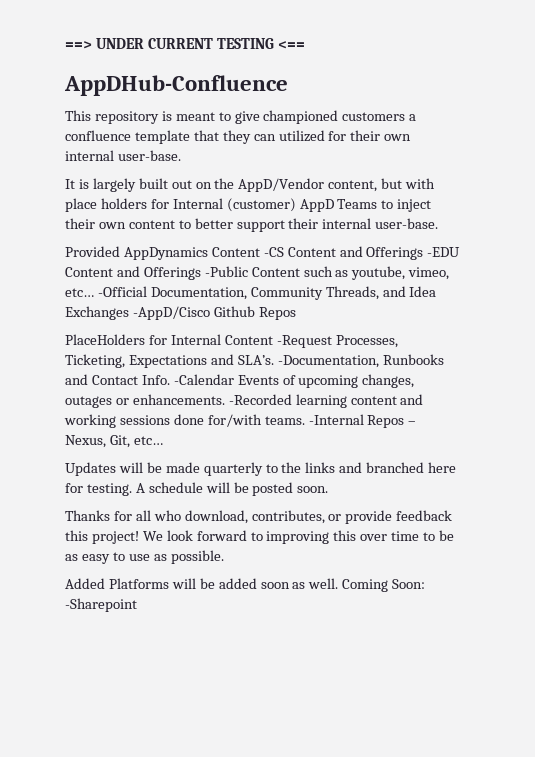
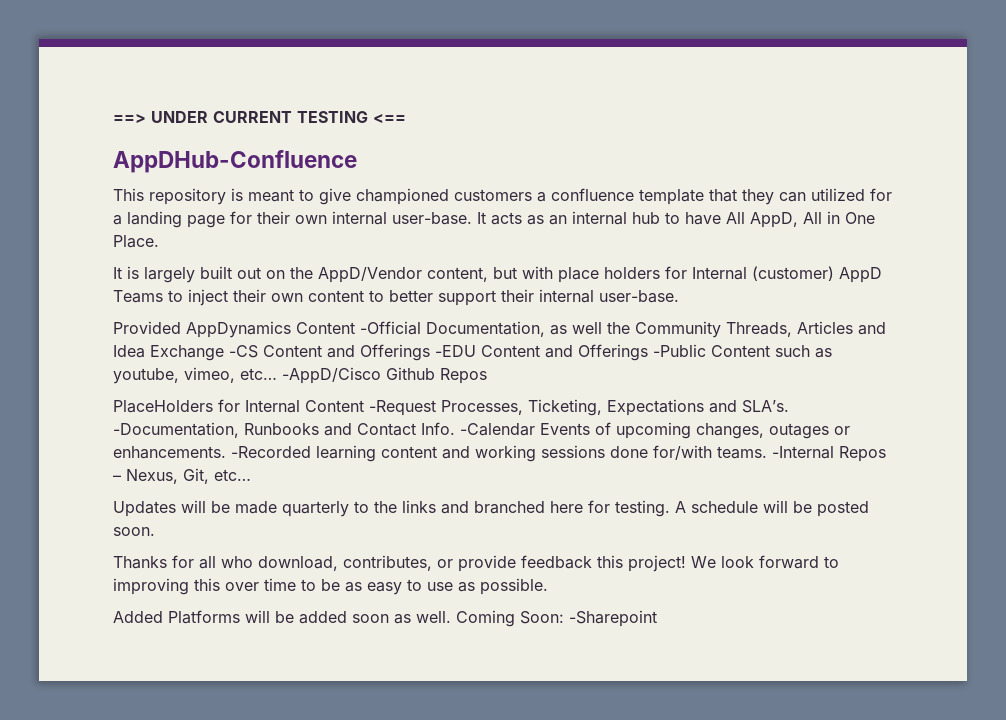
(347, 136) none -> [113,211,252,228] a landing page for
(181, 155) none -> [477,211,875,228] [113,235,159,248] It acts as an internal hub to have All AppD, All in One Place.
(260, 252) none -> [360,321,886,338] [113,345,224,361] -Official Documentation, as well the Community Threads, Articles and Idea Exchange
[97,286,437,300] [65,306,129,320] -Official Documentation, Community Threads, and Idea Exchanges -> (277, 374) none

